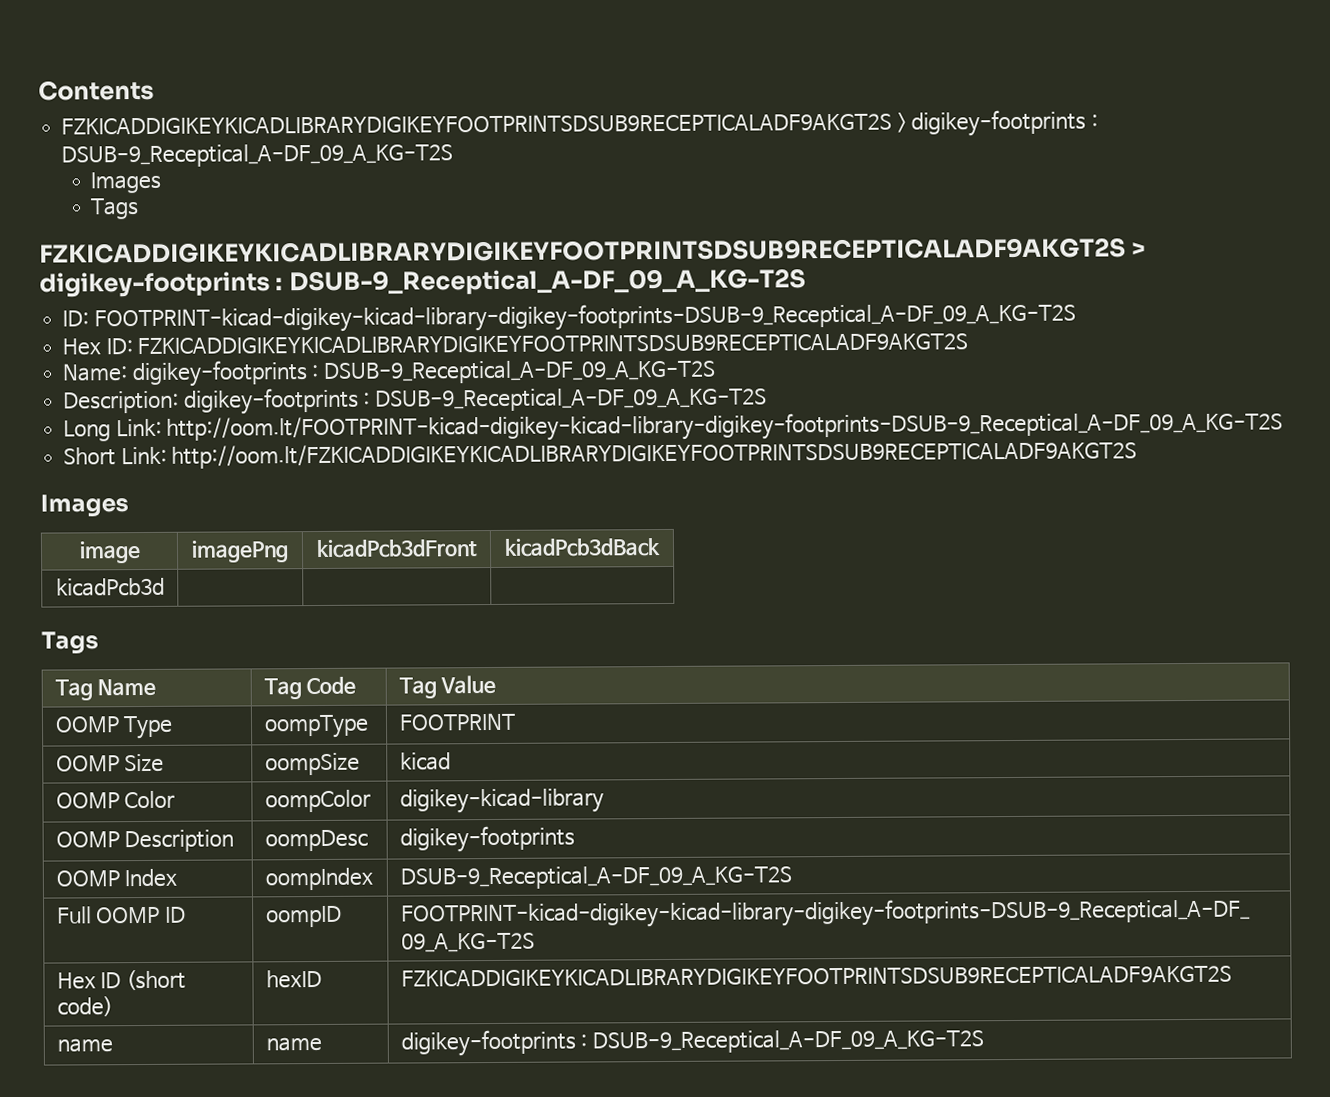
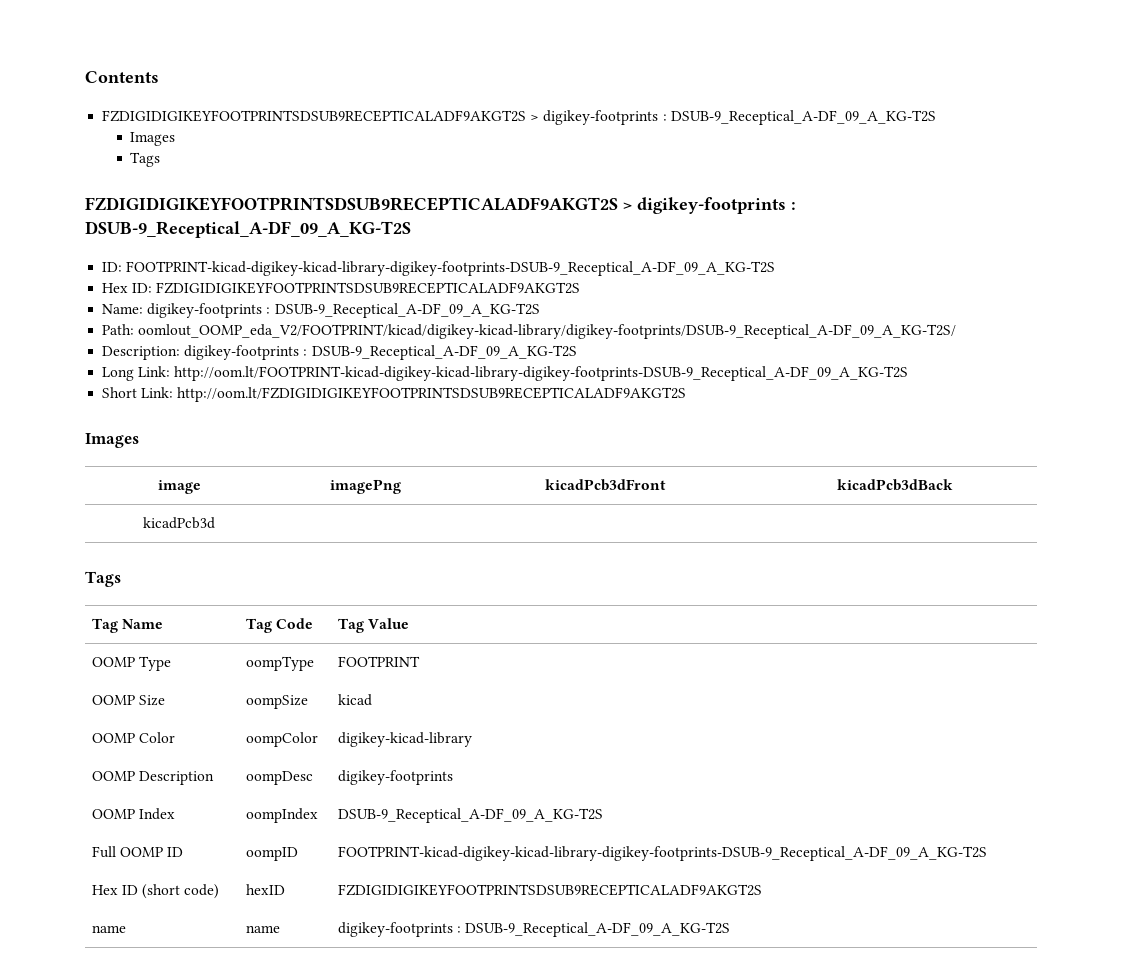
[61,112,893,135] FZKICADDIGIKEYKICADLIBRARYDIGIKEYFOOTPRINTSDSUB9RECEPTICALADF9AKGT2S -> [102,110,527,122] FZDIGIDIGIKEYFOOTPRINTSDSUB9RECEPTICALADF9AKGT2S
[39,237,1126,264] FZKICADDIGIKEYKICADLIBRARYDIGIKEYFOOTPRINTSDSUB9RECEPTICALADF9AKGT2S -> [85,197,618,211] FZDIGIDIGIKEYFOOTPRINTSDSUB9RECEPTICALADF9AKGT2S
[137,332,969,355] FZKICADDIGIKEYKICADLIBRARYDIGIKEYFOOTPRINTSDSUB9RECEPTICALADF9AKGT2S -> [156,282,581,294] FZDIGIDIGIKEYFOOTPRINTSDSUB9RECEPTICALADF9AKGT2S
(717, 371) none -> [102,324,957,339] // Path: oomlout_OOMP_eda_V2/FOOTPRINT/kicad/digikey-kicad-library/digikey-footprints/DSUB-9_Receptical_A-DF_09_A_KG-T2S/
[171,440,1138,469] http://oom.lt/FZKICADDIGIKEYKICADLIBRARYDIGIKEYFOOTPRINTSDSUB9RECEPTICALADF9AKGT2S -> [177,387,687,402] http://oom.lt/FZDIGIDIGIKEYFOOTPRINTSDSUB9RECEPTICALADF9AKGT2S
[400,964,1232,987] FZKICADDIGIKEYKICADLIBRARYDIGIKEYFOOTPRINTSDSUB9RECEPTICALADF9AKGT2S -> [337,884,762,896] FZDIGIDIGIKEYFOOTPRINTSDSUB9RECEPTICALADF9AKGT2S

